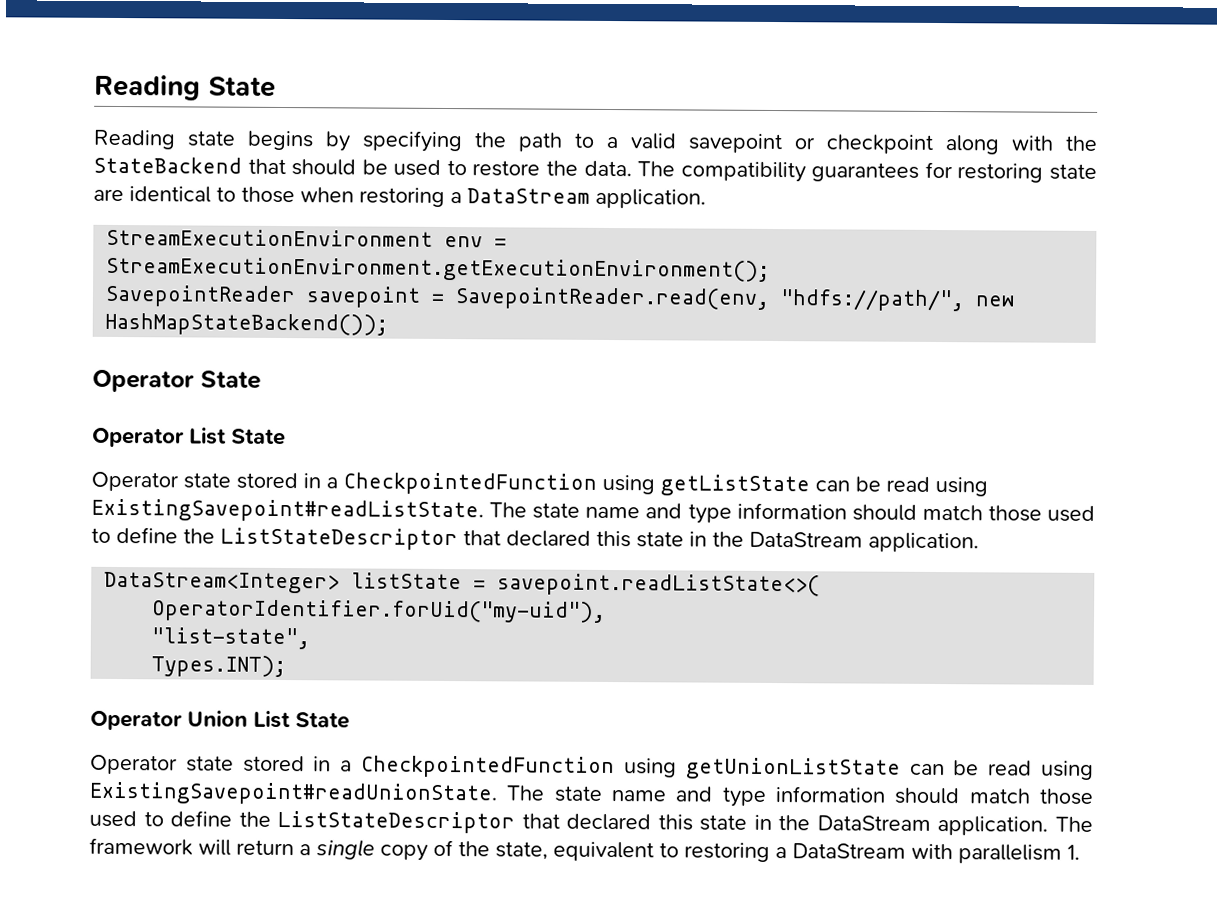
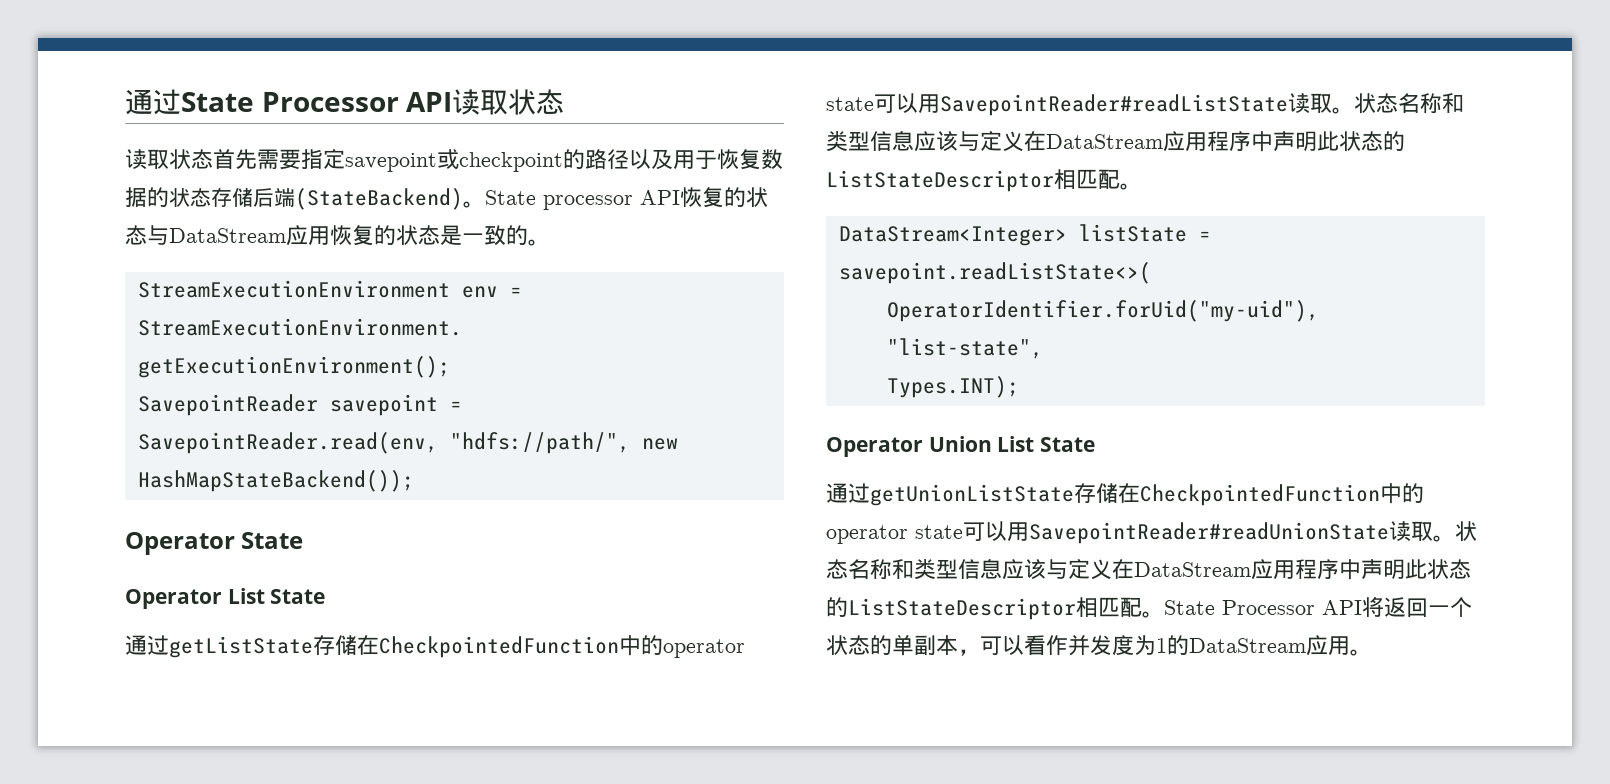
[94,74,276,101] [93,129,1097,155] [93,156,1097,183] [93,186,706,209] Reading State // Reading state begins by specifying the path to a valid savepoint or checkpoint along with the StateBackend that should be used to restore the data. The compatibility guarantees for restoring state are identical to those when restoring a DataStream application. -> [125,89,565,115] [125,149,783,172] [125,187,768,210] [125,225,550,246] 通过State Processor API读取状态 // 读取状态首先需要指定savepoint或checkpoint的路径以及用于恢复数据的状态存储后端(StateBackend)。State processor API恢复的状态与DataStream应用恢复的状态是一致的。
[91,471,988,497] [91,498,1096,524] [91,526,979,553] Operator state stored in a CheckpointedFunction using getListState can be read using ExistingSavepoint#readListState. The state name and type information should match those used to define the ListStateDescriptor that declared this state in the DataStream application. -> [125,635,745,658] [826,93,1464,116] [826,130,1405,152] [826,169,1142,192] 通过getListState存储在CheckpointedFunction中的operator state可以用SavepointReader#readListState读取。状态名称和类型信息应该与定义在DataStream应用程序中声明此状态的ListStateDescriptor相匹配。
[90,754,1095,780] [89,781,1094,807] [89,810,1093,836] [89,837,1080,864] Operator state stored in a CheckpointedFunction using getUnionListState can be read using ExistingSavepoint#readUnionState. The state name and type information should match those used to define the ListStateDescriptor that declared this state in the DataStream application. The framework will return a single copy of the state, equivalent to restoring a DataStream with parallelism 1. -> [826,483,1424,506] [826,521,1477,544] [826,558,1471,580] [826,596,1472,620] [826,635,1372,656] 通过getUnionListState存储在CheckpointedFunction中的operator state可以用SavepointReader#readUnionState读取。状态名称和类型信息应该与定义在DataStream应用程序中声明此状态的ListStateDescriptor相匹配。State Processor API将返回一个状态的单副本，可以看作并发度为1的DataStream应用。

